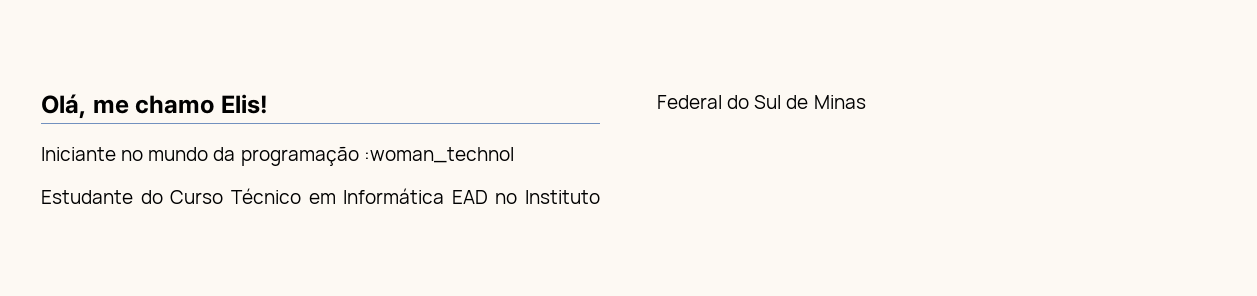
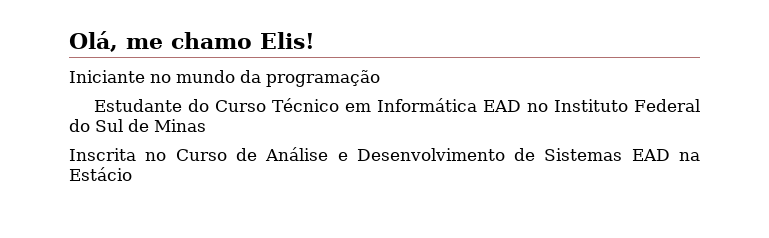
[363,147,514,163] :woman_technol -> (380, 78) none
(866, 102) none -> [69,147,700,161] [69,167,132,181] // Inscrita no Curso de Análise e Desenvolvimento de Sistemas EAD na Estácio

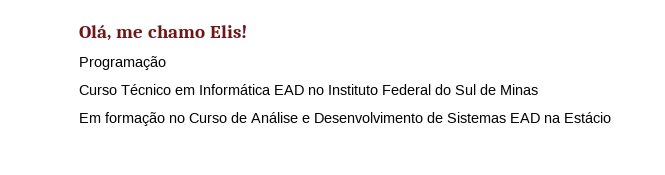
[69,70,380,87] [94,99,210,112] Iniciante no mundo da programação // Estudante do -> [79,56,166,70] Programação //
[69,148,136,161] Inscrita -> [79,112,165,126] Em formação

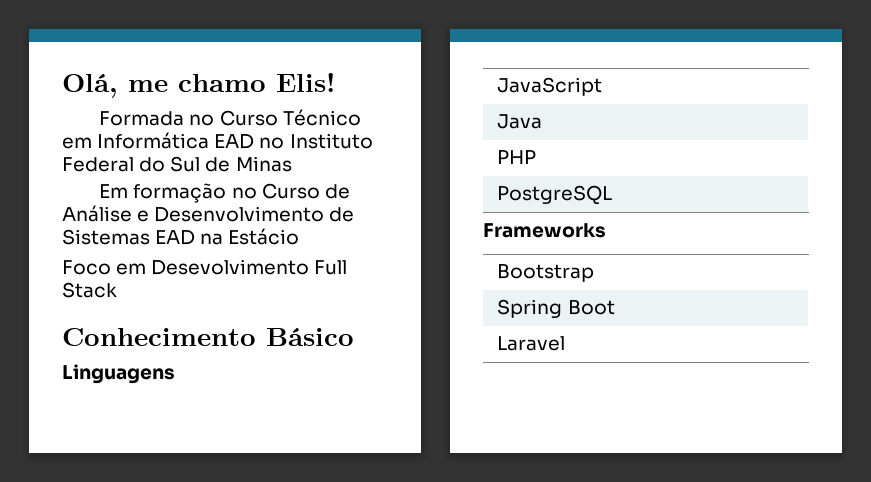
[79,56,166,70] Programação // -> [99,111,215,126] Formada no
(611, 117) none -> [62,259,348,275] [62,282,117,298] [62,328,354,346] [62,364,175,384] [497,77,603,96] [497,114,543,129] [497,150,537,164] [497,185,613,205] [483,223,606,238] [497,264,595,282] [497,299,615,318] [497,336,566,351] // Foco em Desevolvimento Full Stack // Conhecimento Básico // Linguagens // JavaScript // Java // PHP // PostgreSQL // Frameworks // Bootstrap // Spring Boot // Laravel

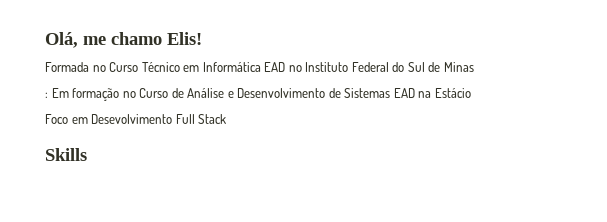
(292, 164) none -> [45,92,48,98] :
[62,328,354,346] [62,364,175,384] [497,77,603,96] [497,114,543,129] [497,150,537,164] [497,185,613,205] [483,223,606,238] [497,264,595,282] [497,299,615,318] [497,336,566,351] Conhecimento Básico // Linguagens // JavaScript // Java // PHP // PostgreSQL // Frameworks // Bootstrap // Spring Boot // Laravel -> [45,148,87,161] Skills

